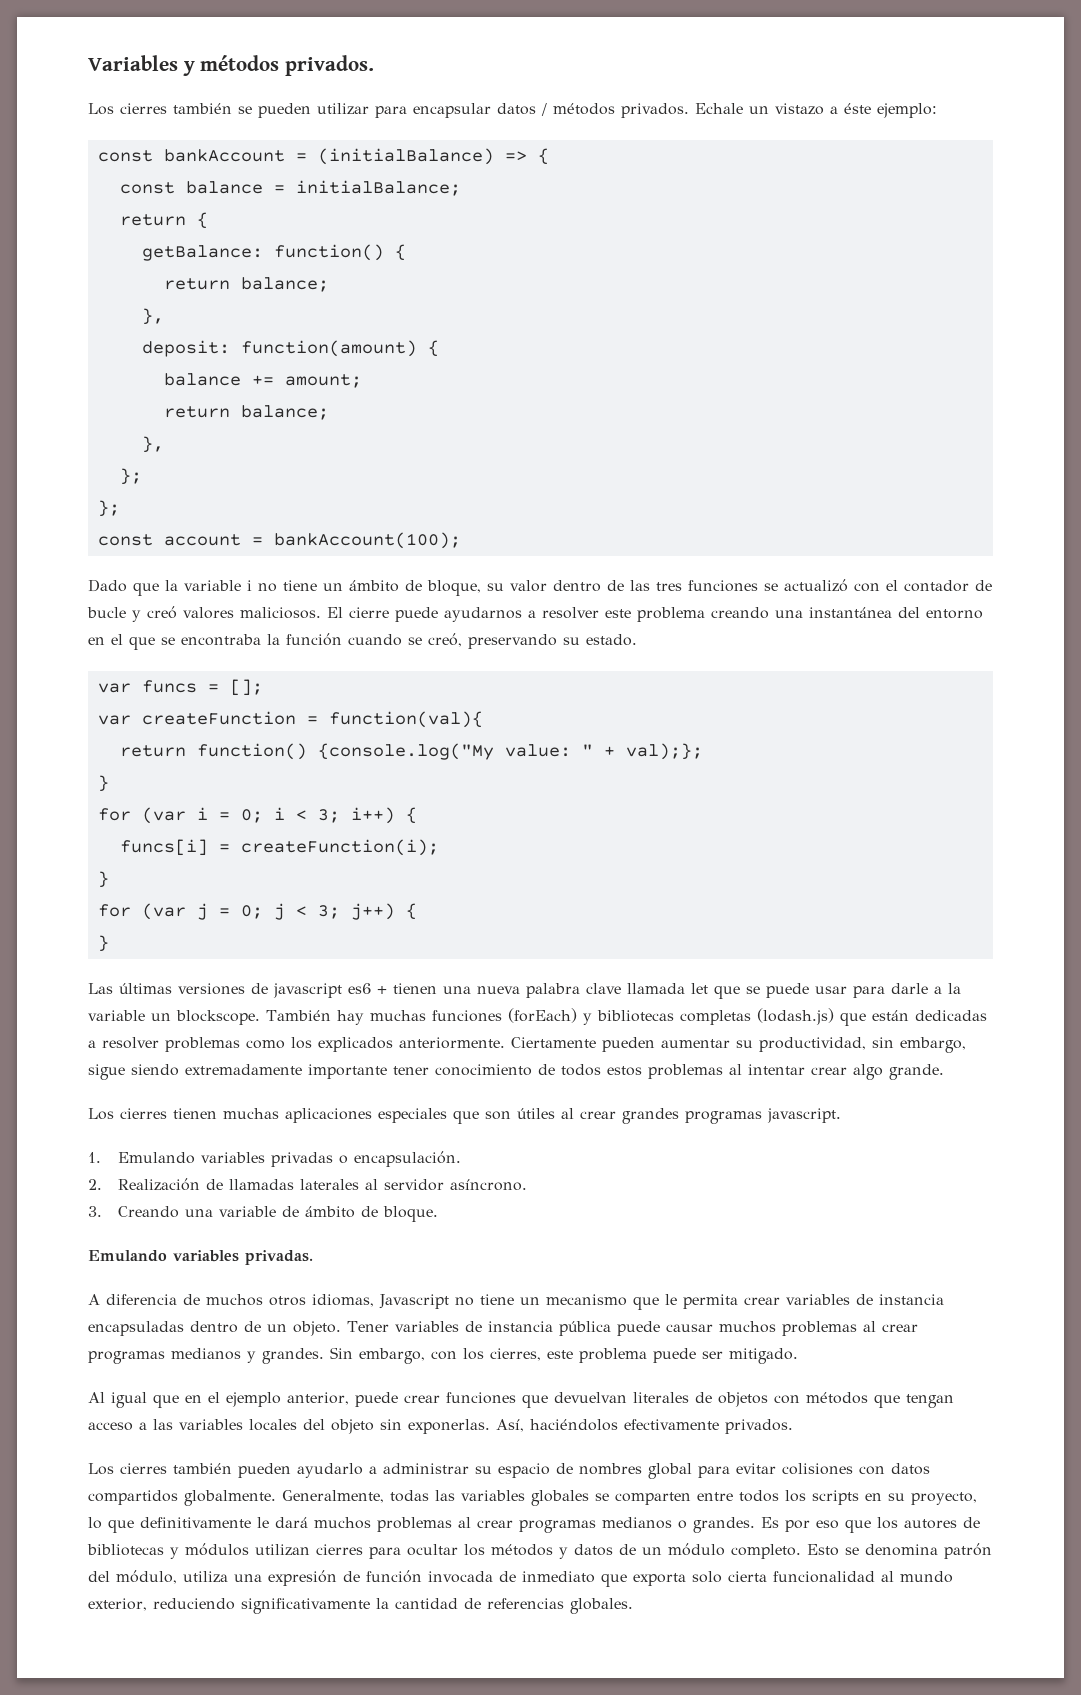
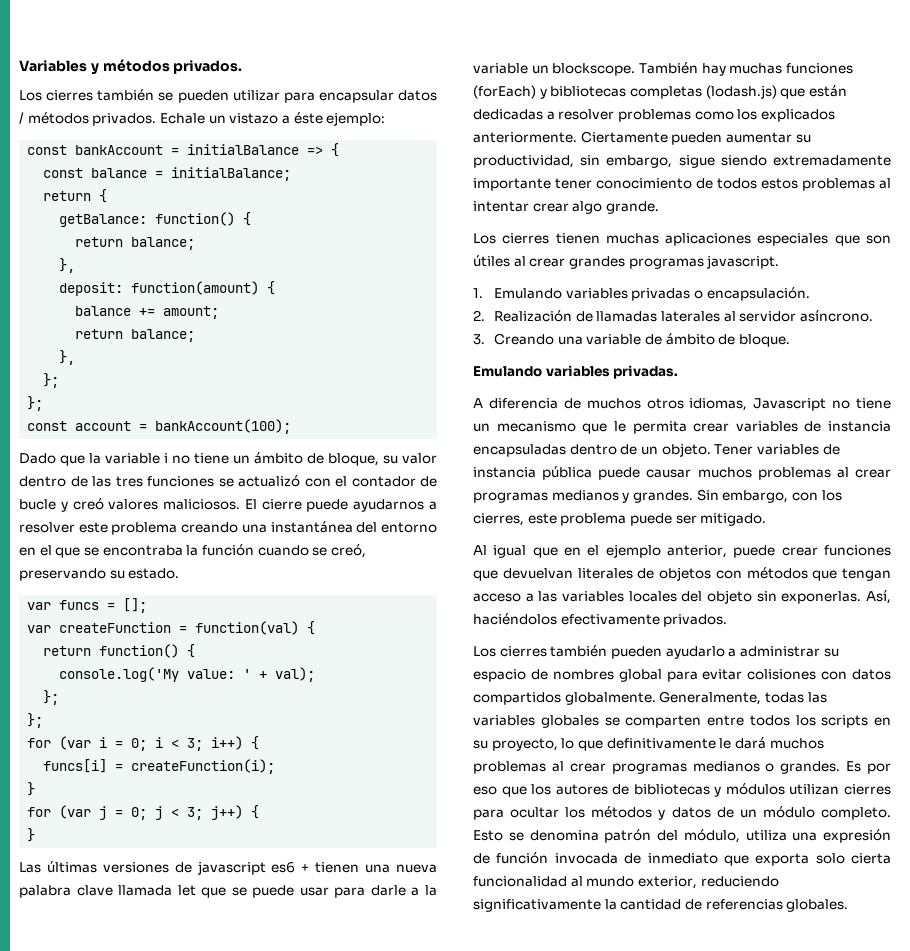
[317,148,494,165] (initialBalance) -> [187,144,300,155] initialBalance
[328,711,483,728] function(val){ -> [195,621,316,635] function(val) {
[317,743,703,760] [97,775,109,792] {console.log("My value: " + val);}; // } -> [187,644,196,658] [59,667,316,682] [43,690,60,705] [27,713,44,728] { // console.log('My value: ' + val); // }; // };

